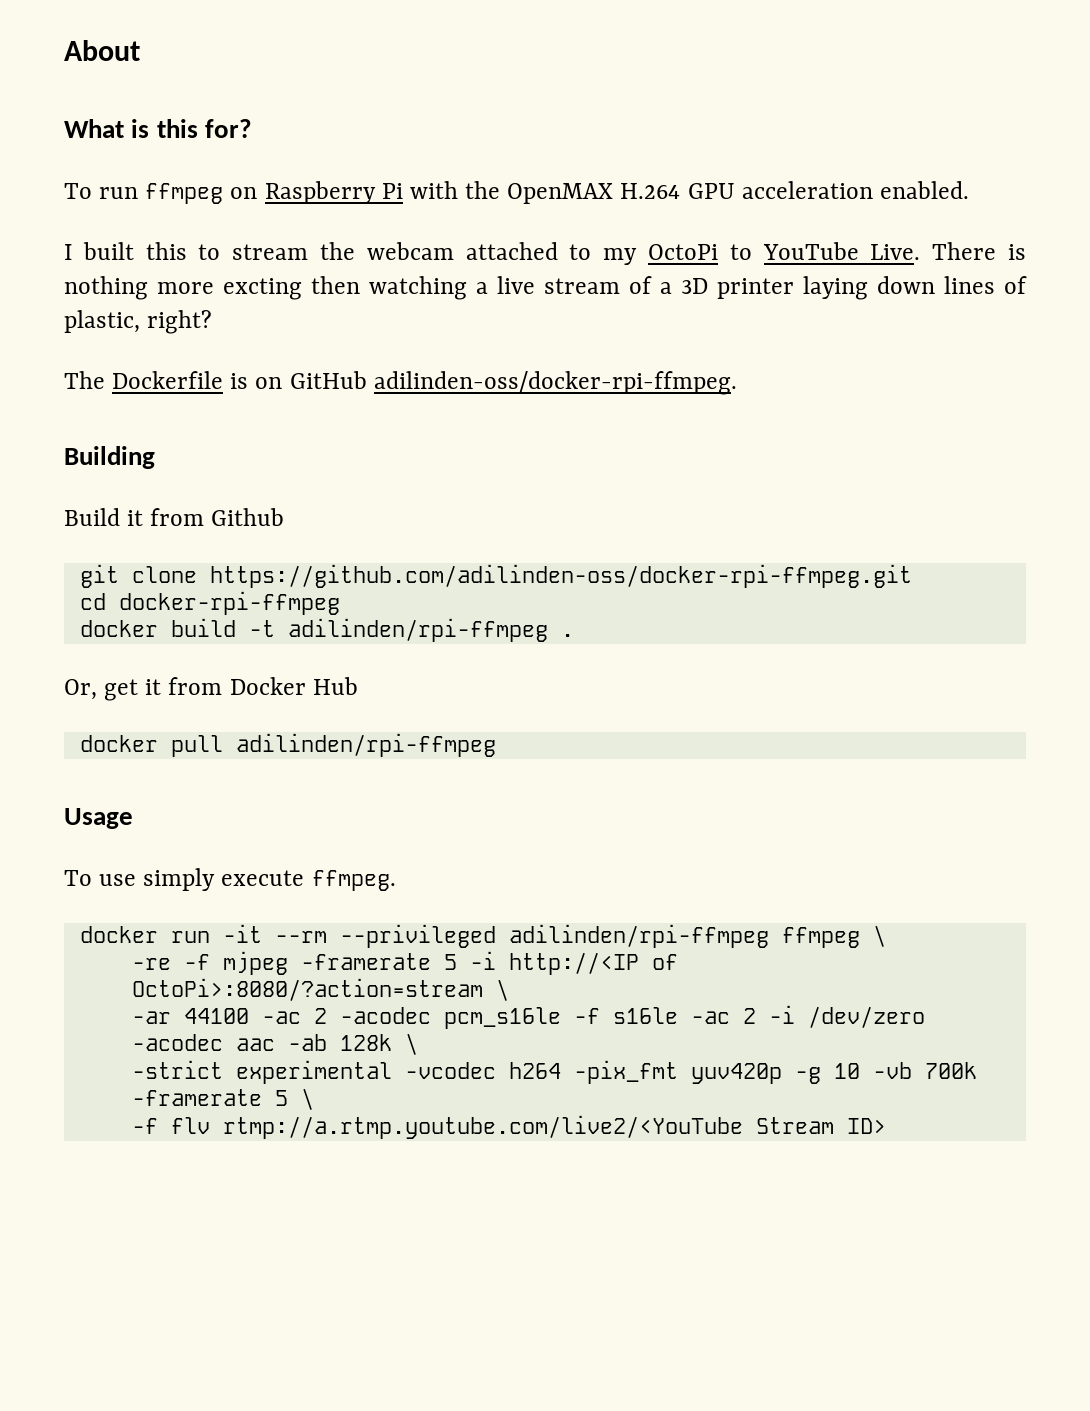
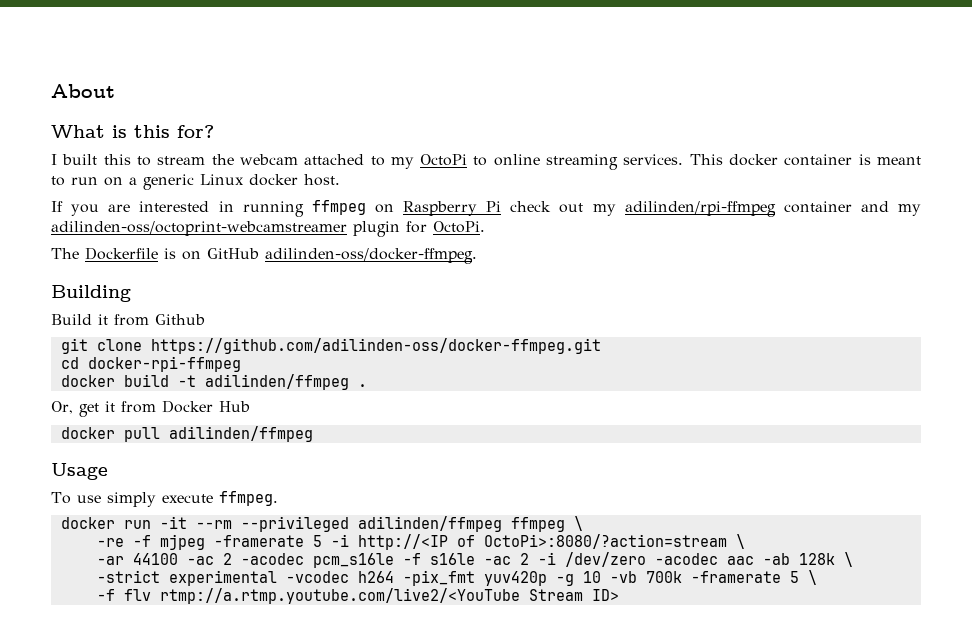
[64,181,969,204] // To run ffmpeg on Raspberry Pi with the OpenMAX H.264 GPU acceleration enabled. -> (214, 131) none
[762,242,1026,260] [64,276,1027,300] [64,310,213,334] YouTube Live. There is nothing more excting then watching a live stream of a 3D printer laying down lines of plastic, right? -> [493,154,921,170] [51,174,340,190] [51,200,921,217] [51,221,485,237] online streaming services. This docker container is meant to run on a generic Linux docker host. // If you are interested in running ffmpeg on Raspberry Pi check out my adilinden/rpi-ffmpeg container and my adilinden-oss/octoprint-webcamstreamer plugin for OctoPi.
[373,371,737,395] adilinden-oss/docker-rpi-ffmpeg. -> [265,248,477,264] adilinden-oss/docker-ffmpeg.
[209,564,912,588] https://github.com/adilinden-oss/docker-rpi-ffmpeg.git -> [150,338,601,354] https://github.com/adilinden-oss/docker-ffmpeg.git
[287,618,548,642] adilinden/rpi-ffmpeg -> [204,374,349,390] adilinden/ffmpeg
[235,733,496,757] adilinden/rpi-ffmpeg -> [168,426,313,442] adilinden/ffmpeg
[508,924,769,948] adilinden/rpi-ffmpeg -> [357,516,502,532] adilinden/ffmpeg

